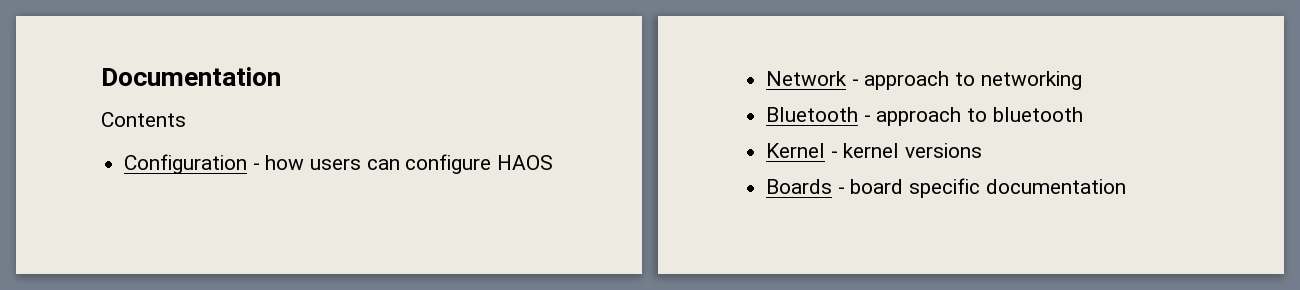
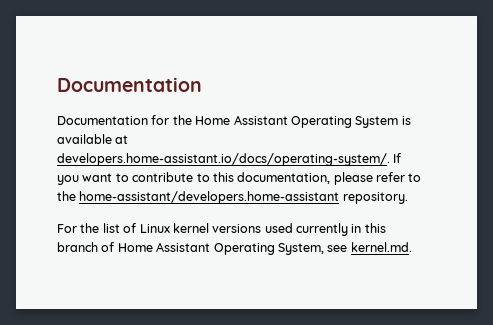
[101,112,186,127] [124,154,554,174] [766,71,1082,90] [766,107,1083,126] [766,143,983,158] [766,178,1126,198] Contents // Configuration - how users can configure HAOS // Network - approach to networking // Bluetooth - approach to bluetooth // Kernel - kernel versions // Boards - board specific documentation -> [57,115,411,128] [57,134,129,144] [57,153,402,166] [57,172,422,185] [57,191,408,204] [57,223,386,236] [57,242,412,255] Documentation for the Home Assistant Operating System is available at developers.home-assistant.io/docs/operating-system/. If you want to contribute to this documentation, please refer to the home-assistant/developers.home-assistant repository. // For the list of Linux kernel versions used currently in this branch of Home Assistant Operating System, see kernel.md.

